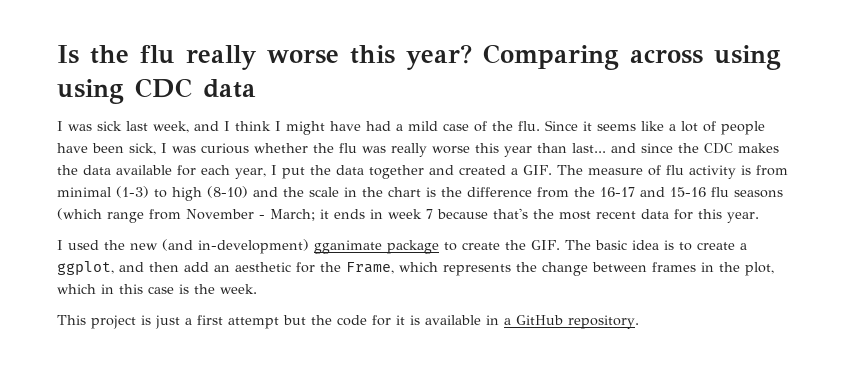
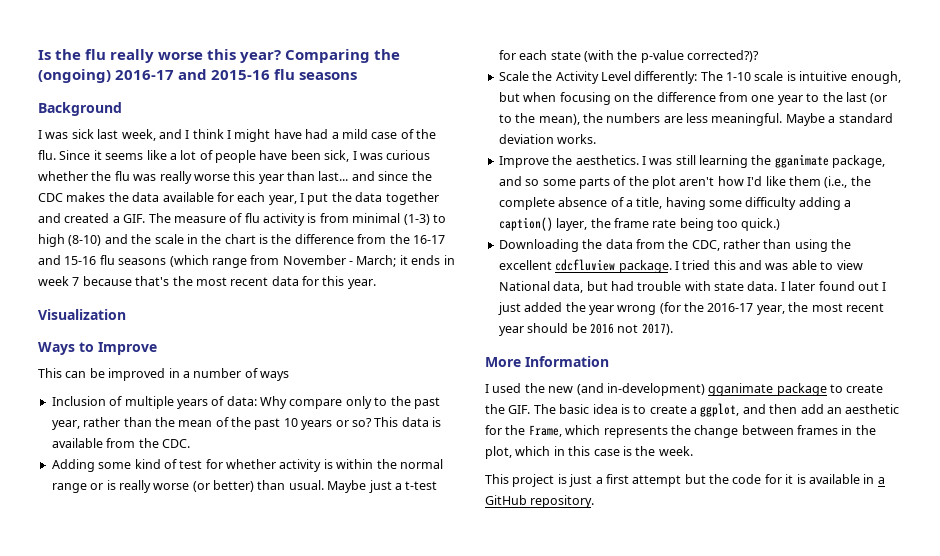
[630,45,781,70] [57,78,256,104] across using using CDC data -> [374,49,401,60] [38,69,358,83] [38,102,122,116] the (ongoing) 2016-17 and 2015-16 flu seasons // Background
(759, 217) none -> [38,309,126,320] [38,342,157,355] [38,368,289,381] [51,396,440,409] [51,417,441,430] [51,438,190,448] [51,459,443,472] [51,480,438,493] [498,50,759,63] [498,71,901,84] [498,92,888,105] [498,113,893,126] [498,134,597,144] [498,154,886,168] [498,176,871,189] [498,197,852,210] [498,217,781,231] [498,239,852,252] [498,259,863,273] [498,281,887,293] [497,302,884,315] [498,323,673,336] [485,356,609,367] // Visualization // Ways to Improve // This can be improved in a number of ways // Inclusion of multiple years of data: Why compare only to the past year, rather than the mean of the past 10 years or so? This data is available from the CDC. // Adding some kind of test for whether activity is within the normal range or is really worse (or better) than usual. Maybe just a t-test for each state (with the p-value corrected?)? // Scale the Activity Level differently: The 1-10 scale is intuitive enough, but when focusing on the difference from one year to the last (or to the mean), the numbers are less meaningful. Maybe a standard deviation works. // Improve the aesthetics. I was still learning the gganimate package, and so some parts of the plot aren't how I'd like them (i.e., the complete absence of a title, having some difficulty adding a caption() layer, the frame rate being too quick.) // Downloading the data from the CDC, rather than using the excellent cdcfluview package. I tried this and was able to view National data, but had trouble with state data. I later found out I just added the year wrong (for the 2016-17 year, the most recent year should be 2016 not 2017). // More Information

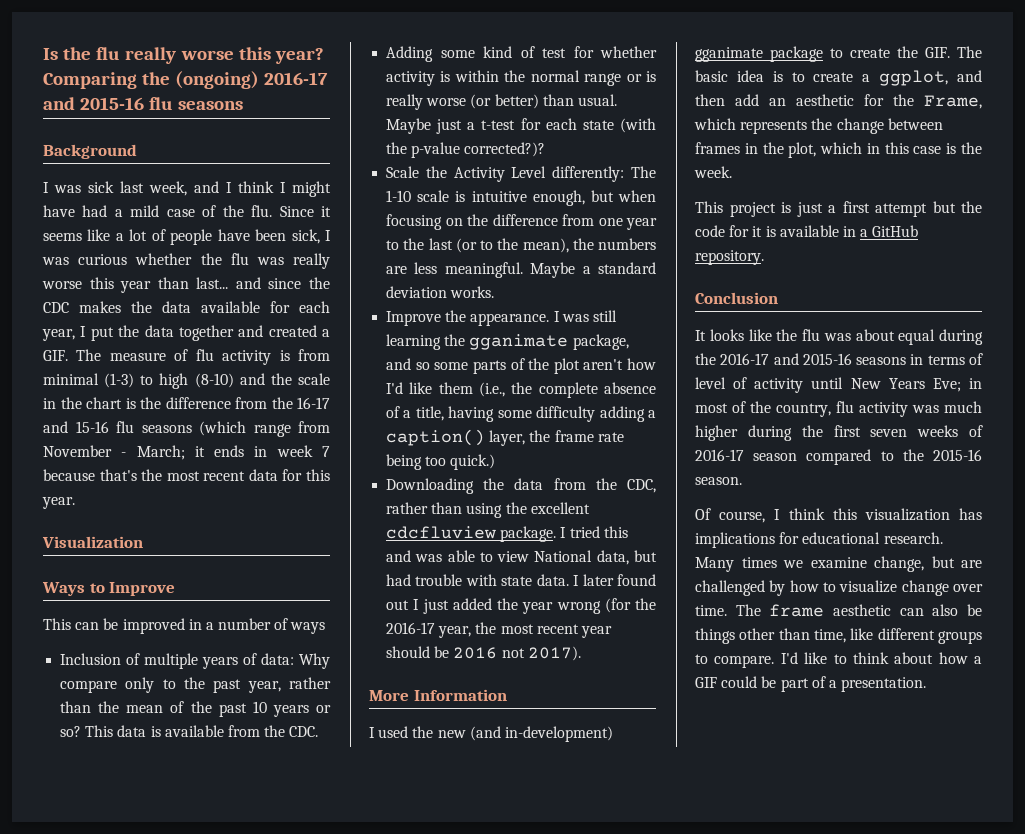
[575,155,639,165] aesthetics. -> [470,313,550,326] appearance.
(595, 501) none -> [695,292,778,304] [695,329,983,345] [695,353,983,365] [695,377,982,393] [695,401,982,417] [695,425,983,441] [695,449,982,465] [695,477,742,485] [695,508,982,523] [695,532,943,548] [695,556,982,572] [695,580,983,596] [695,604,982,617] [695,628,982,644] [695,652,982,668] [695,676,927,692] // Conclusion // It looks like the flu was about equal during the 2016-17 and 2015-16 seasons in terms of level of activity until New Years Eve; in most of the country, flu activity was much higher during the first seven weeks of 2016-17 season compared to the 2015-16 season. // Of course, I think this visualization has implications for educational research. Many times we examine change, but are challenged by how to visualize change over time. The frame aesthetic can also be things other than time, like different groups to compare. I'd like to think about how a GIF could be part of a presentation.

